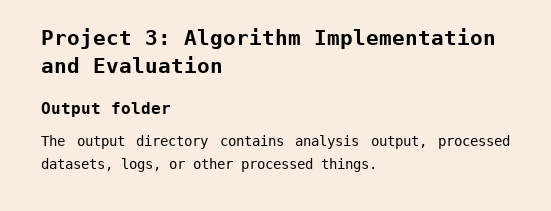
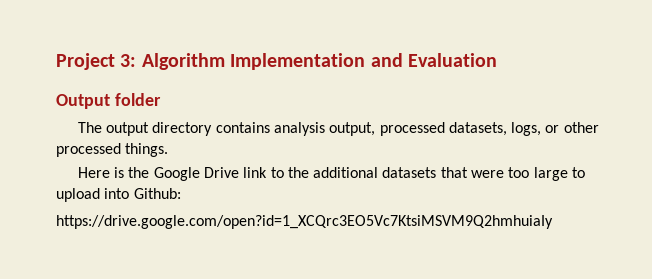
(377, 165) none -> [77,167,586,181] [56,188,181,202] [56,215,553,229] // Here is the Google Drive link to the additional datasets that were too large to upload into Github: // https://drive.google.com/open?id=1_XCQrc3EO5Vc7KtsiMSVM9Q2hmhuiaIy

